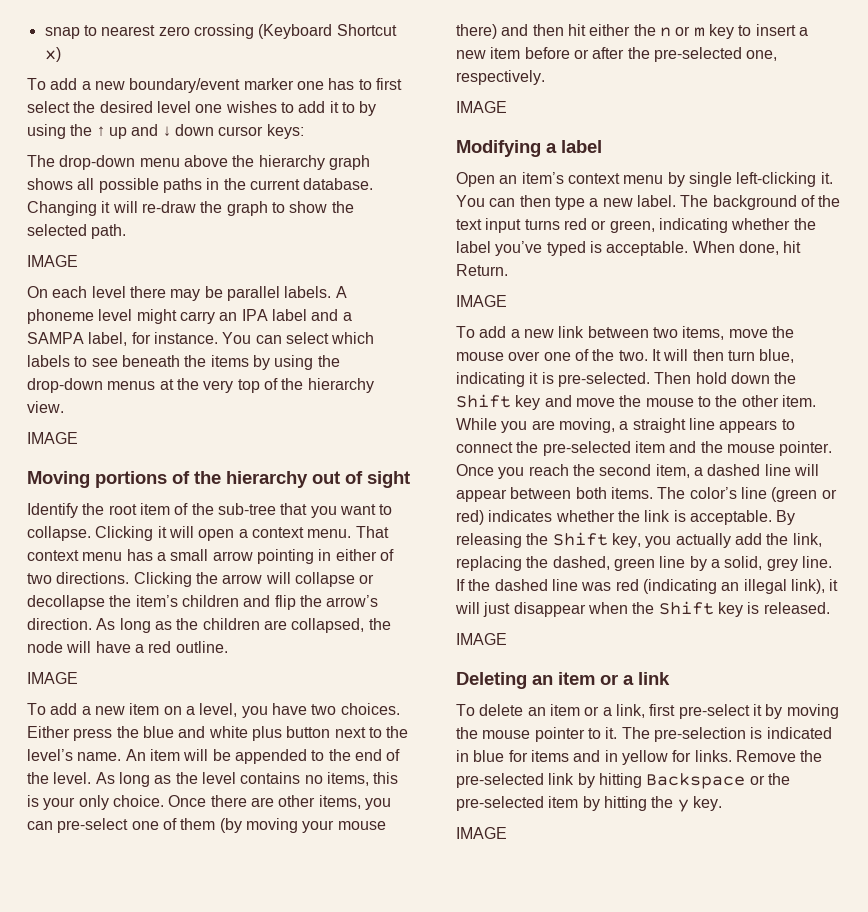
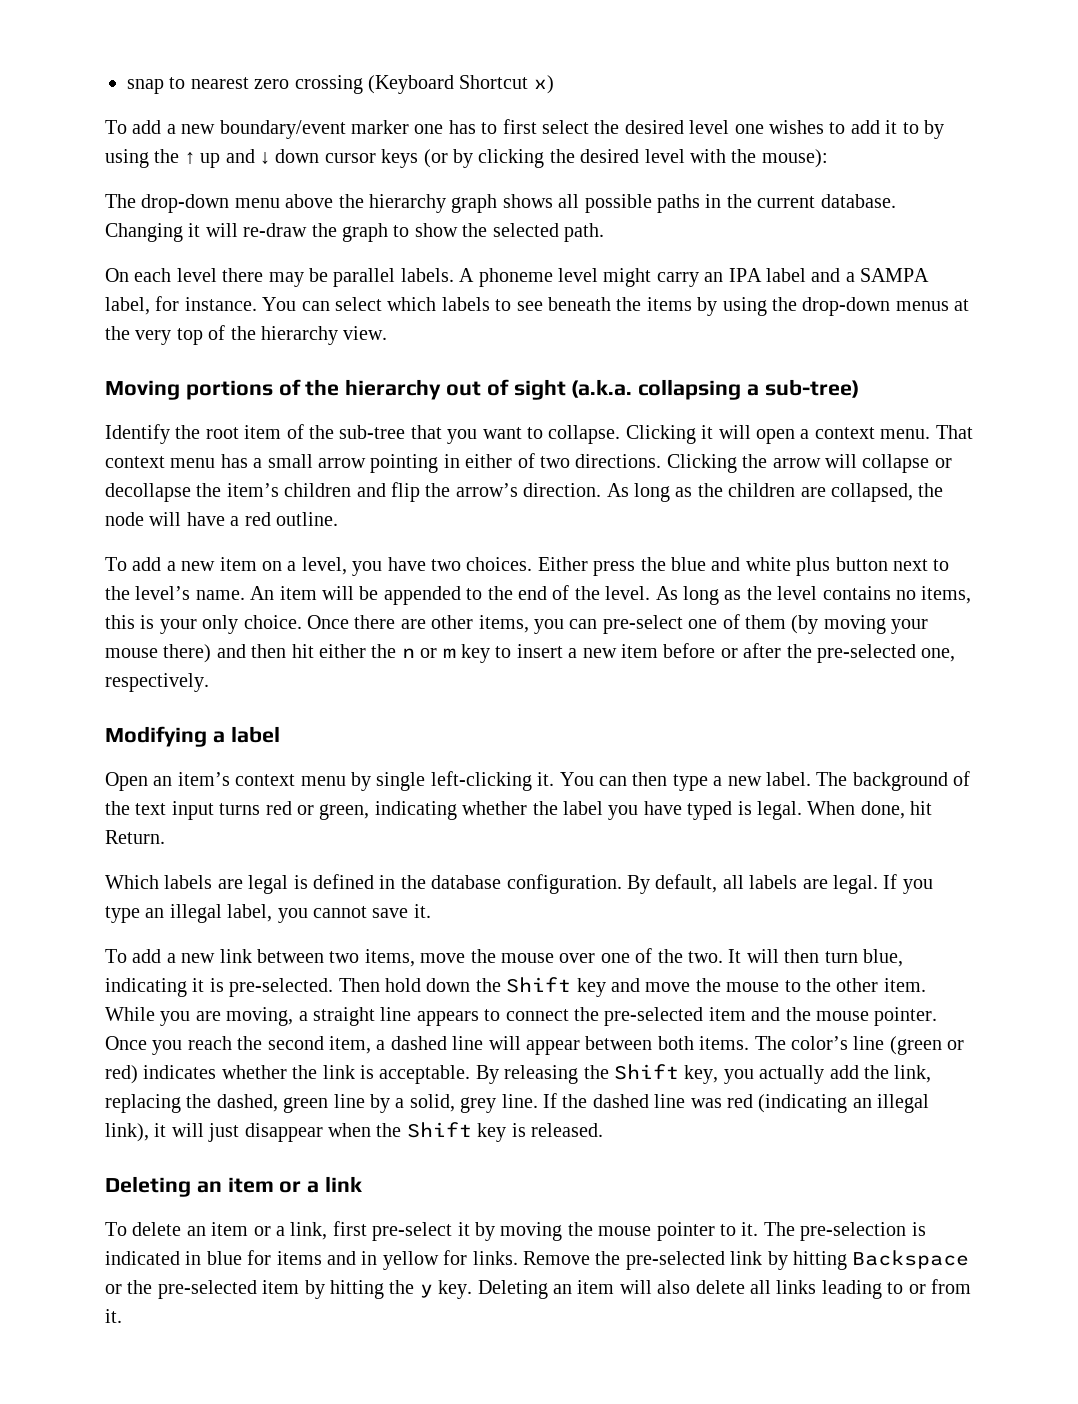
[266,124,304,139] keys: -> [381,149,828,168] keys (or by clicking the desired level with the mouse):
[27,255,78,267] // IMAGE -> (604, 232) none
[27,432,78,444] // IMAGE -> (388, 333) none
(410, 479) none -> [571,379,859,400] (a.k.a. collapsing a sub-tree)
[27,672,78,684] // IMAGE -> (338, 519) none
[456,101,507,113] // IMAGE -> (209, 682) none
[495,241,543,256] you’ve -> [608,801,682,820] you have
[606,241,689,256] acceptable. -> [756,801,802,820] legal.
[456,295,507,307] IMAGE -> [105,874,933,894] [105,904,431,923] Which labels are legal is defined in the database configuration. By default, all labels are legal. If you type an illegal label, you cannot save it.
[456,633,507,645] // IMAGE -> (603, 1130) none
[456,827,507,839] // IMAGE -> [477,1279,971,1299] [105,1309,122,1323] Deleting an item will also delete all links leading to or from it.

